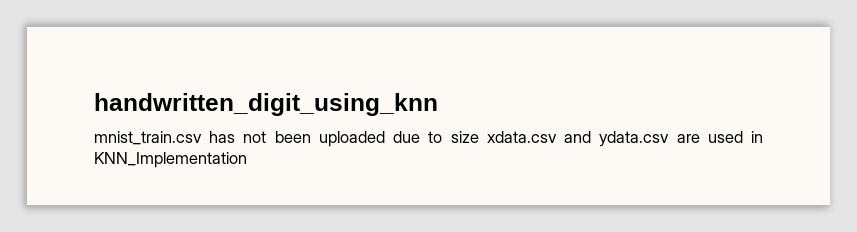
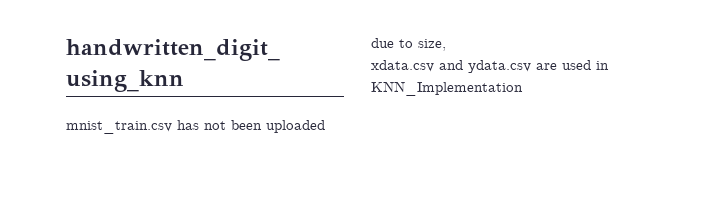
[450,131,479,143] size -> [418,39,446,51] size, //

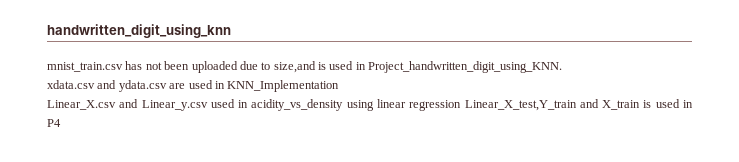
[418,39,446,51] size, -> [273,61,563,73] size,and is used in Project_handwritten_digit_using_KNN.
(523, 88) none -> [47,99,694,111] [47,119,61,127] // Linear_X.csv and Linear_y.csv used in acidity_vs_density using linear regression Linear_X_test,Y_train and X_train is used in P4

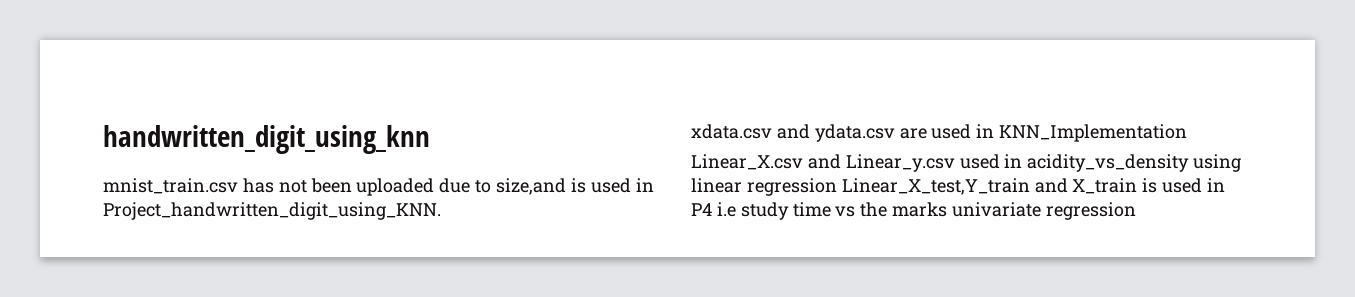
(61, 123) none -> [716,202,1136,220] i.e study time vs the marks univariate regression

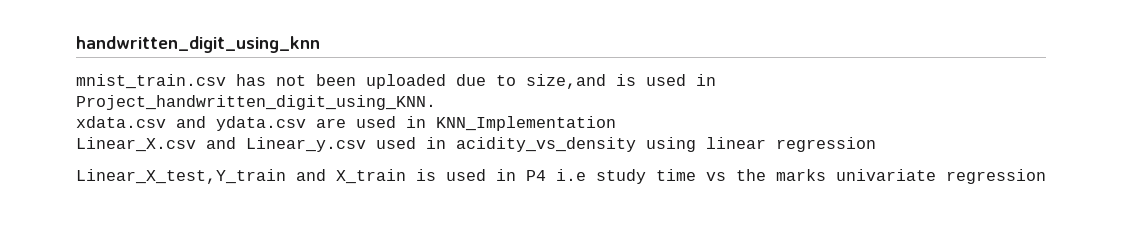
(837, 187) none -> (876, 144) //

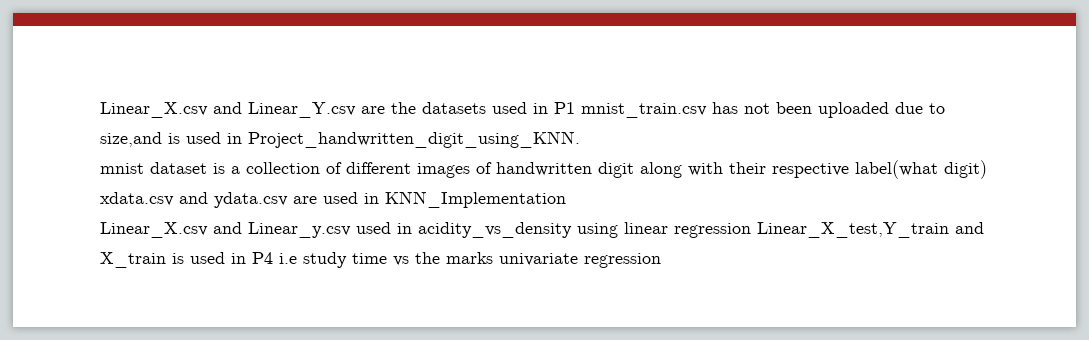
[76,36,320,53] handwritten_digit_using_knn // -> [100,102,575,118] Linear_X.csv and Linear_Y.csv are the datasets used in P1
(436, 102) none -> [100,160,987,179] mnist dataset is a collection of different images of handwritten digit along with their respective label(what digit)
(876, 144) // -> (751, 230) none

